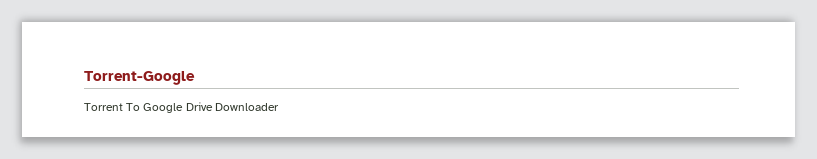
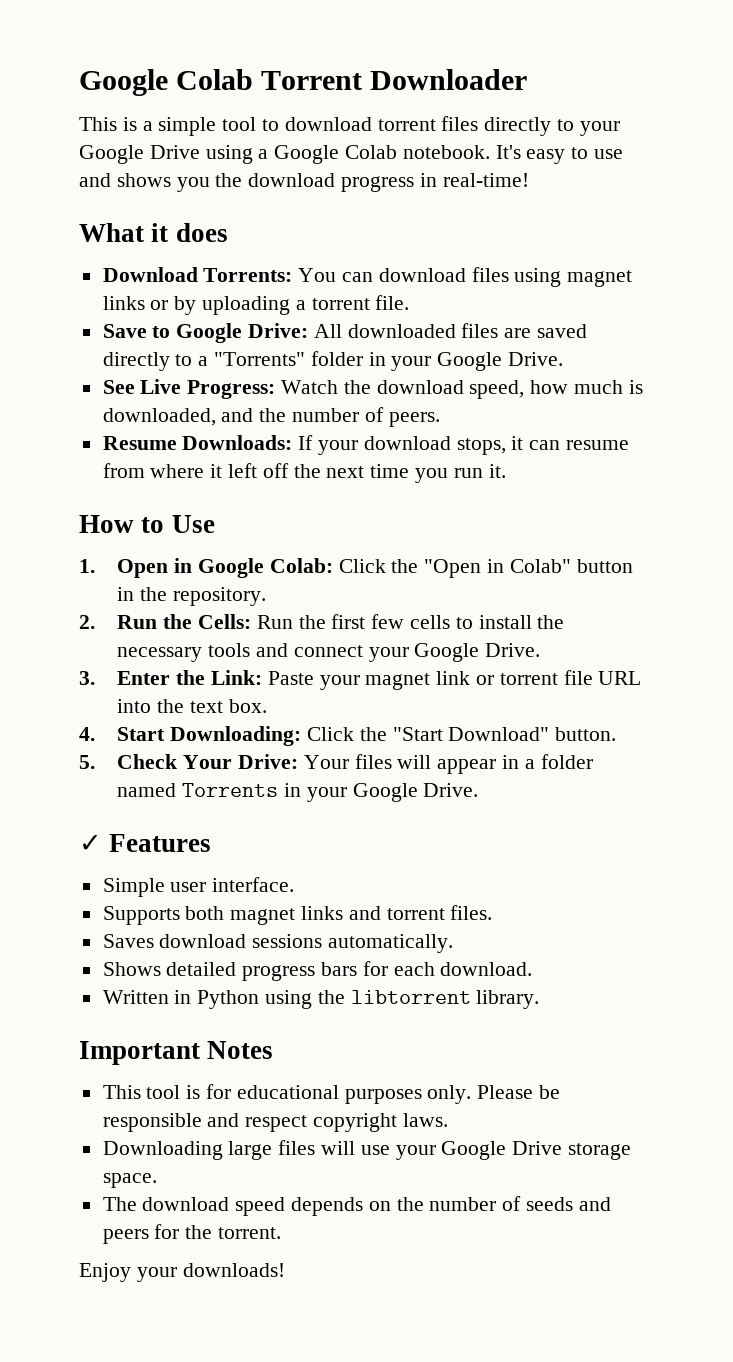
[84,71,195,85] [84,102,279,113] Torrent-Google // Torrent To Google Drive Downloader -> [79,69,528,96] [79,116,620,136] [79,145,624,164] [79,173,529,192] [79,223,228,242] [102,267,633,287] [102,295,410,315] [102,323,588,343] [102,351,564,371] [102,379,643,399] [102,407,440,427] [102,435,630,455] [102,463,506,483] [79,515,215,533] [79,558,633,578] [117,587,267,606] [79,614,565,629] [117,643,541,662] [79,670,642,690] [117,699,267,713] [79,726,617,746] [79,754,593,774] [117,783,479,802] [79,834,212,852] [102,877,295,897] [102,905,493,925] [102,934,454,953] [102,961,533,981] [102,990,540,1009] [79,1041,274,1065] [102,1084,561,1104] [102,1113,448,1132] [102,1140,632,1160] [102,1173,157,1188] [102,1196,611,1216] [102,1224,282,1244] [79,1263,285,1282] Google Colab Torrent Downloader // This is a simple tool to download torrent files directly to your Google Drive using a Google Colab notebook. It's easy to use and shows you the download progress in real-time! // What it does // Download Torrents: You can download files using magnet links or by uploading a torrent file. // Save to Google Drive: All downloaded files are saved directly to a "Torrents" folder in your Google Drive. // See Live Progress: Watch the download speed, how much is downloaded, and the number of peers. // Resume Downloads: If your download stops, it can resume from where it left off the next time you run it. // How to Use // 1. Open in Google Colab: Click the "Open in Colab" button in the repository. // 2. Run the Cells: Run the first few cells to install the necessary tools and connect your Google Drive. // 3. Enter the Link: Paste your magnet link or torrent file URL into the text box. // 4. Start Downloading: Click the "Start Download" button. // 5. Check Your Drive: Your files will appear in a folder named Torrents in your Google Drive. // ✓ Features // Simple user interface. // Supports both magnet links and torrent files. // Saves download sessions automatically. // Shows detailed progress bars for each download. // Written in Python using the libtorrent library. // Important Notes // This tool is for educational purposes only. Please be responsible and respect copyright laws. // Downloading large files will use your Google Drive storage space. // The download speed depends on the number of seeds and peers for the torrent. // Enjoy your downloads!

